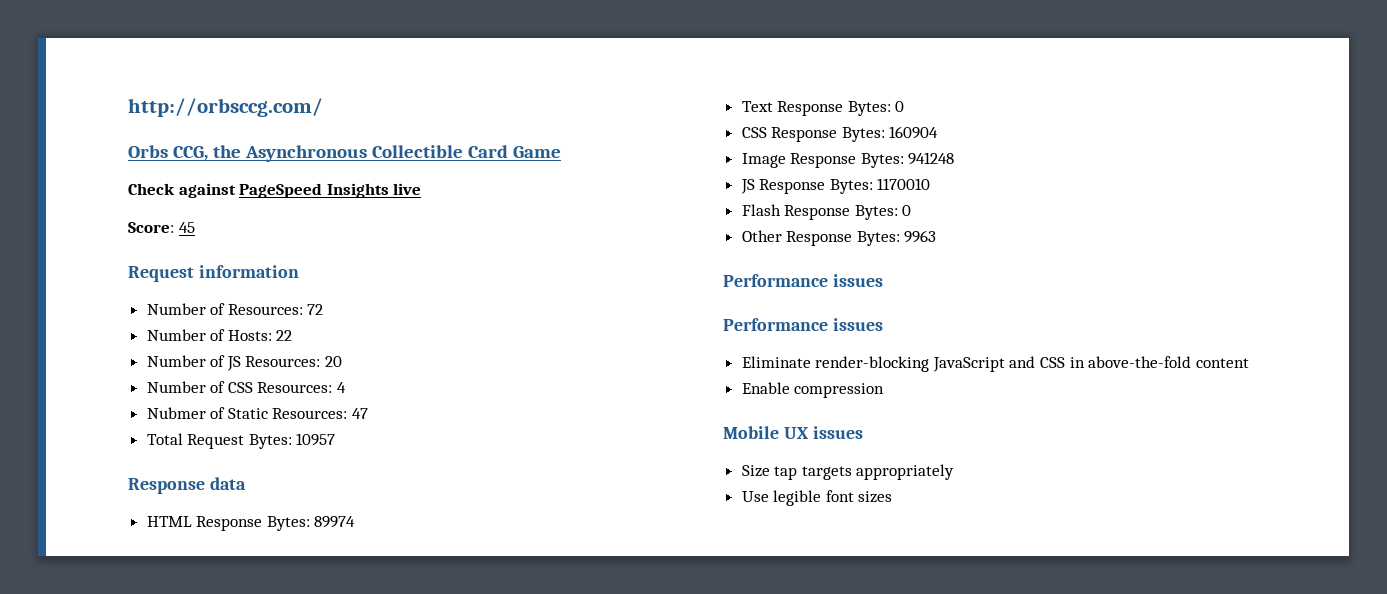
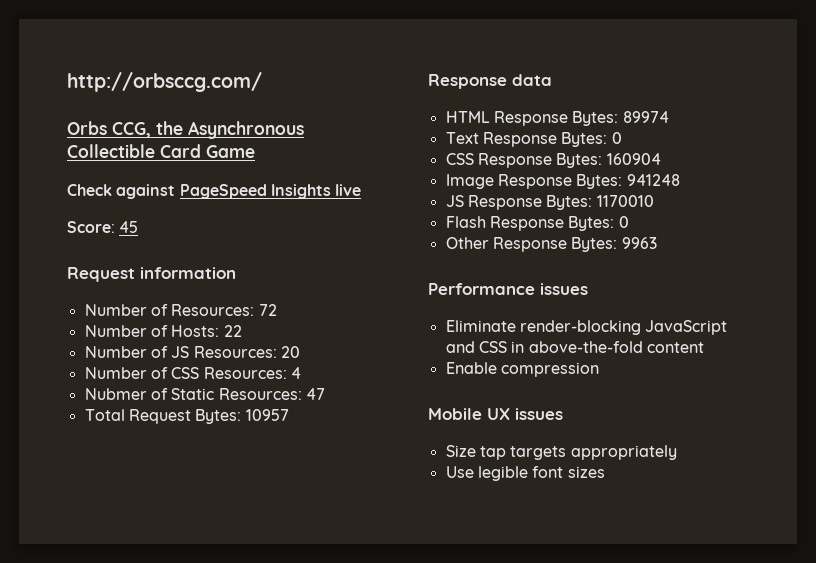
[723,318,883,331] // Performance issues -> (588, 289) none

